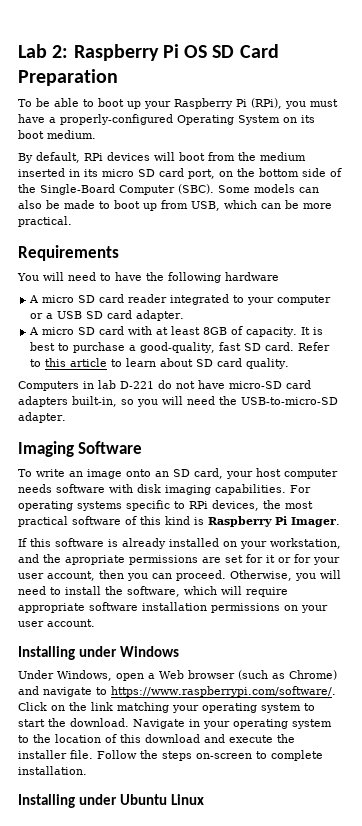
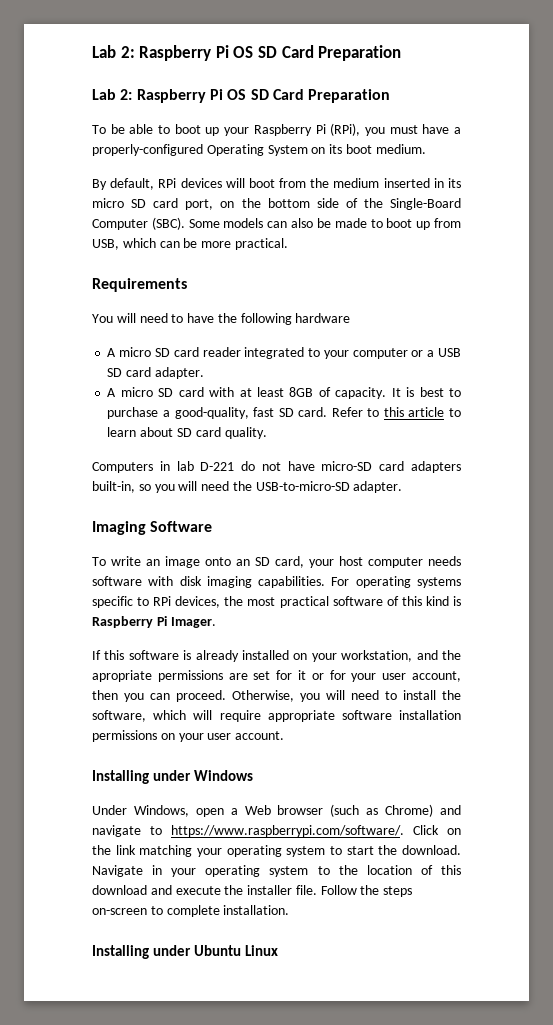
[18,44,279,61] [18,69,118,86] Lab 2: Raspberry Pi OS SD Card Preparation -> [92,45,402,61] [92,89,391,103] Lab 2: Raspberry Pi OS SD Card Preparation // Lab 2: Raspberry Pi OS SD Card Preparation

